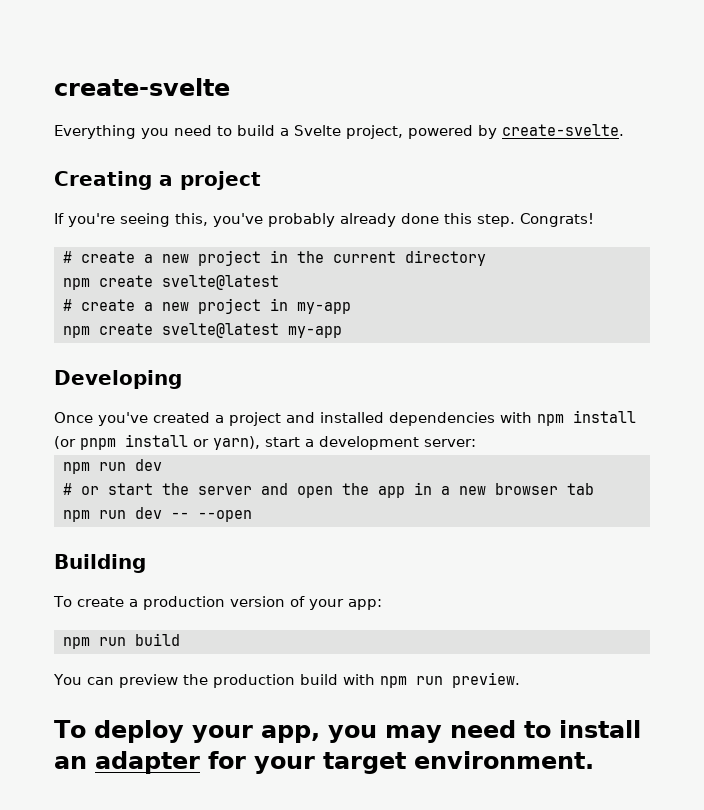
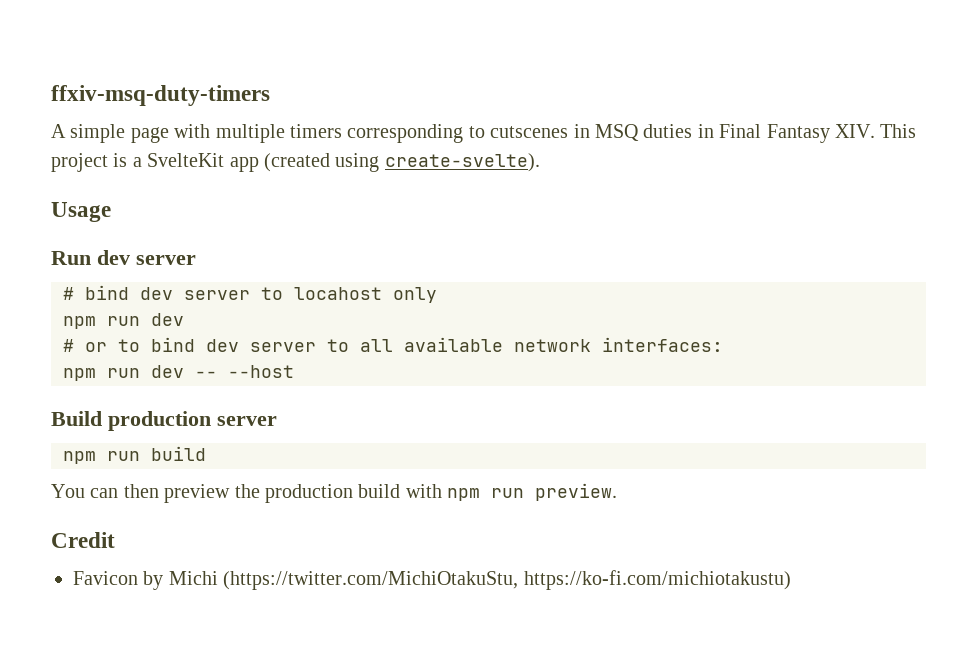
[54,78,230,96] [54,124,624,139] [54,171,261,190] [54,213,594,227] [63,250,486,266] [63,275,279,290] [63,298,351,314] [63,323,342,338] [54,370,182,389] [54,410,636,426] [54,434,476,450] create-svelte // Everything you need to build a Svelte project, powered by create-svelte. // Creating a project // If you're seeing this, you've probably already done this step. Congrats! // # create a new project in the current directory // npm create svelte@latest // # create a new project in my-app // npm create svelte@latest my-app // Developing // Once you've created a project and installed dependencies with npm install (or pnpm install or yarn), start a development server: -> [51,85,270,106] [51,124,917,143] [51,153,540,172] [51,202,111,222] [51,250,196,265] [63,285,437,303] ffxiv-msq-duty-timers // A simple page with multiple timers corresponding to cutscenes in MSQ duties in Final Fantasy XIV. This project is a SvelteKit app (created using create-svelte). // Usage // Run dev server // # bind dev server to locahost only
[108,482,594,498] [63,507,252,522] [54,554,146,573] [53,596,382,610] start the server and open the app in a new browser tab // npm run dev -- --open // Building // To create a production version of your app: -> [118,337,723,352] [63,365,294,381] [51,411,277,431] to bind dev server to all available network interfaces: // npm run dev -- --host // Build production server
(114, 681) none -> [123,484,159,498] then
[54,720,641,743] [54,751,594,774] To deploy your app, you may need to install an adapter for your target environment. -> [51,532,115,548] [73,570,791,590] Credit // Favicon by Michi (https://twitter.com/MichiOtakuStu, https://ko-fi.com/michiotakustu)

